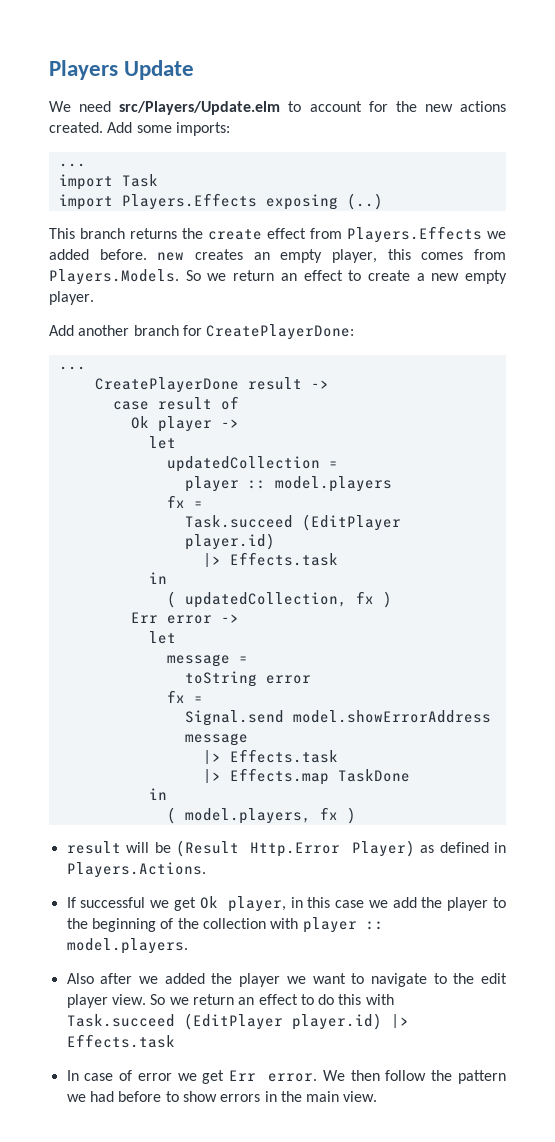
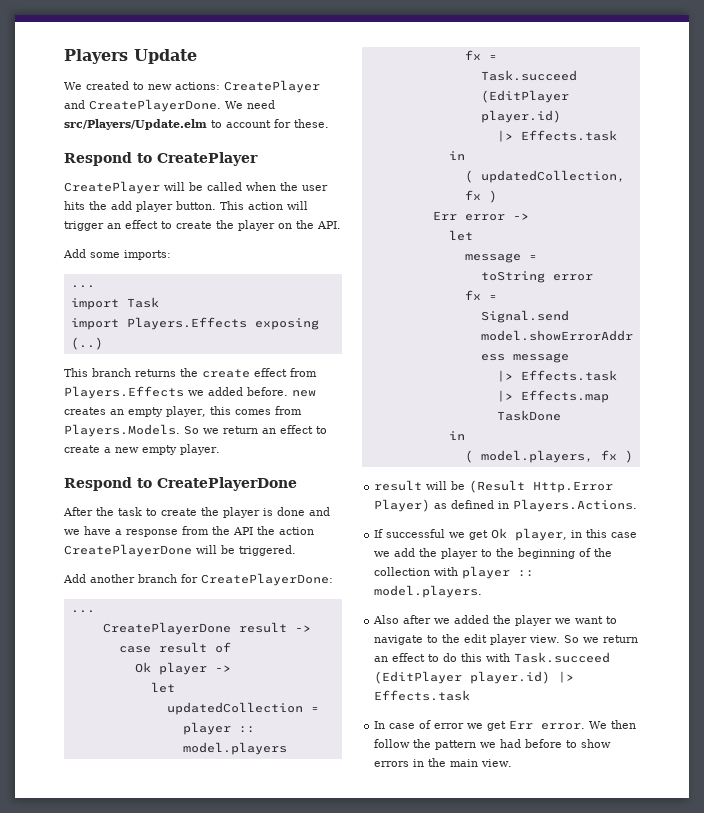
(71, 106) none -> [86,80,320,93] [64,99,243,112] created to new actions: CreatePlayer and CreatePlayerDone. We
[395,101,506,112] [49,122,103,133] the new actions created. -> [294,119,329,128] [64,152,258,166] [64,181,328,194] [64,201,308,212] [64,220,341,231] these. // Respond to CreatePlayer // CreatePlayer will be called when the user hits the add player button. This action will trigger an effect to create the player on the API. //
(94, 298) none -> [64,477,297,491] [63,507,330,518] [64,526,314,537] [64,544,296,557] // Respond to CreatePlayerDone // After the task to create the player is done and we have a response from the API the action CreatePlayerDone will be triggered.

